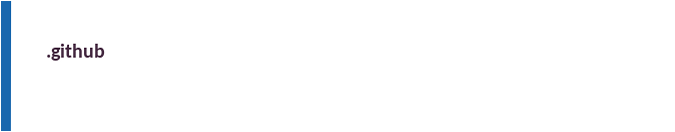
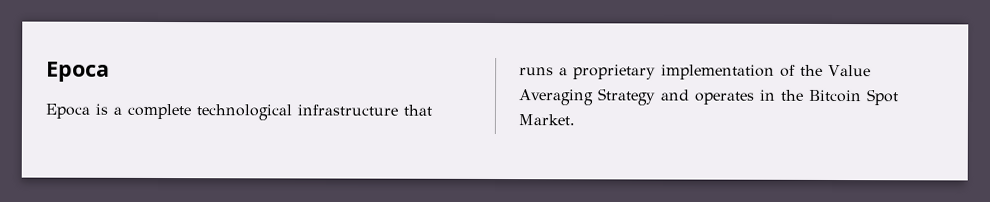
[46,43,106,61] .github -> [46,61,110,82] [45,103,432,121] [519,64,871,80] [518,88,899,106] [518,114,575,126] Epoca // Epoca is a complete technological infrastructure that runs a proprietary implementation of the Value Averaging Strategy and operates in the Bitcoin Spot Market.

